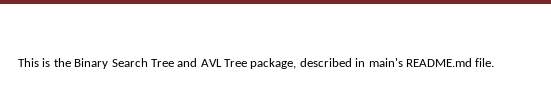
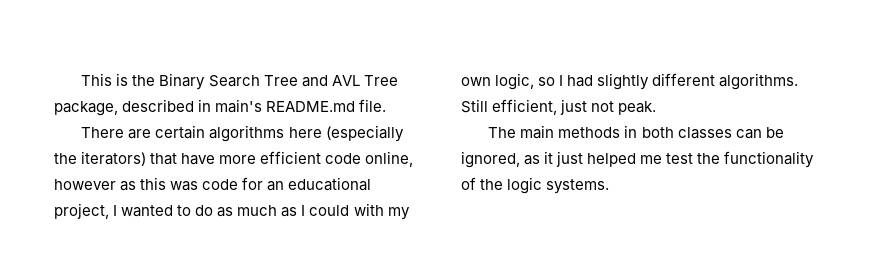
(495, 62) none -> [81,125,404,142] [54,151,414,167] [54,177,372,191] [54,203,410,220] [461,73,799,90] [461,99,657,115] [488,125,784,139] [461,151,815,168] [461,177,610,194] // There are certain algorithms here (especially the iterators) that have more efficient code online, however as this was code for an educational project, I wanted to do as much as I could with my own logic, so I had slightly different algorithms. Still efficient, just not peak. // The main methods in both classes can be ignored, as it just helped me test the functionality of the logic systems.

